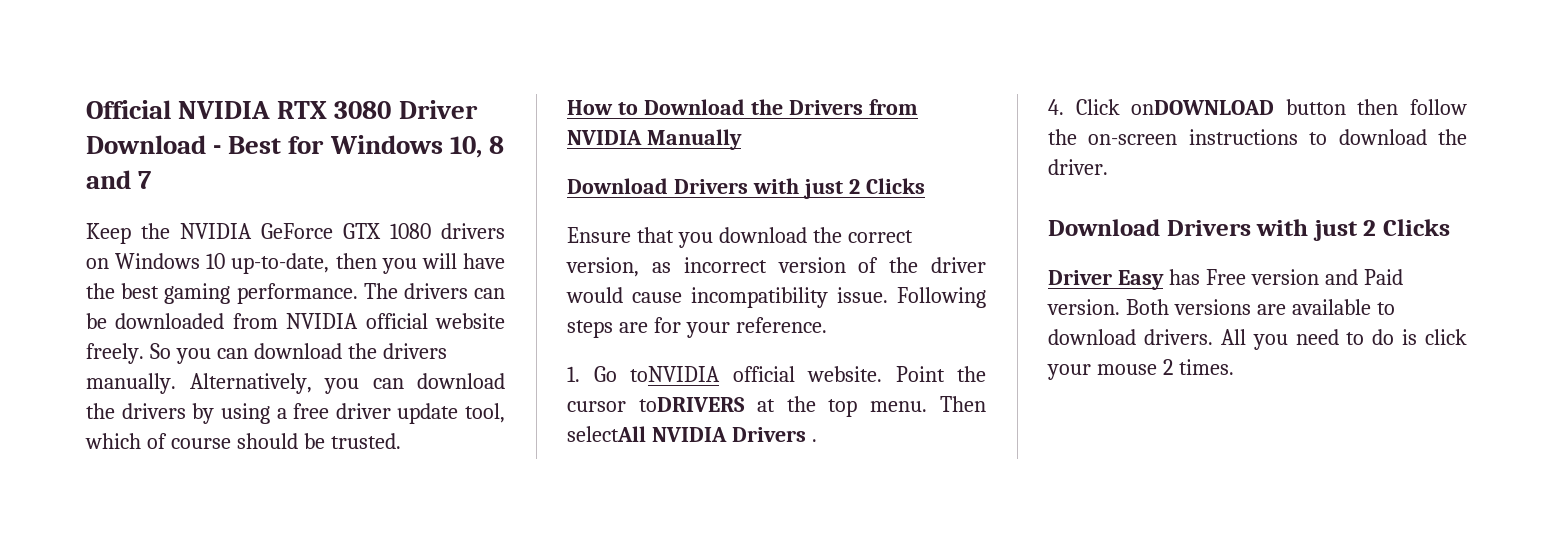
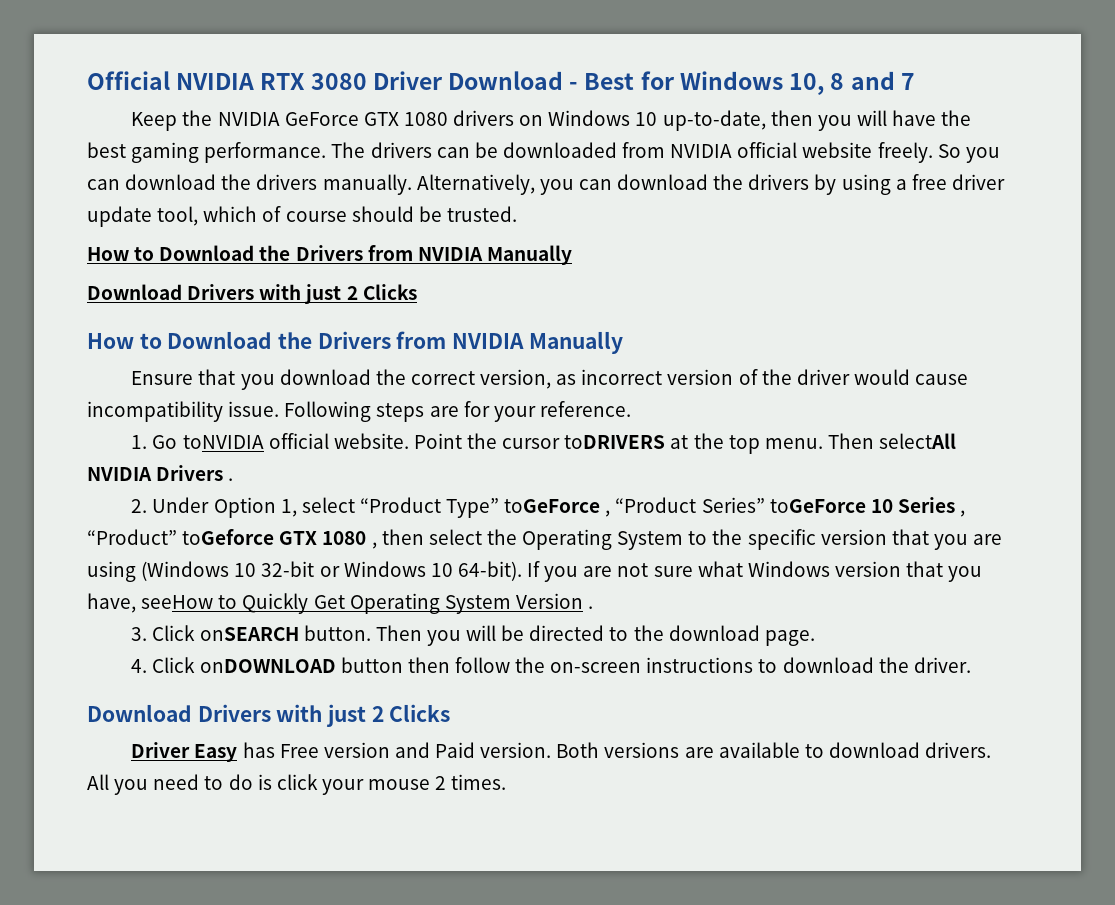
(925, 186) none -> [87,331,623,354] // How to Download the Drivers from NVIDIA Manually
(817, 440) none -> [131,497,966,518] [87,529,1003,550] [87,561,983,582] [87,593,594,614] [131,625,815,646] // 2. Under Option 1, select “Product Type” toGeForce , “Product Series” toGeForce 10 Series , “Product” toGeforce GTX 1080 , then select the Operating System to the specific version that you are using (Windows 10 32-bit or Windows 10 64-bit). If you are not sure what Windows version that you have, seeHow to Quickly Get Operating System Version . // 3. Click onSEARCH button. Then you will be directed to the download page.

